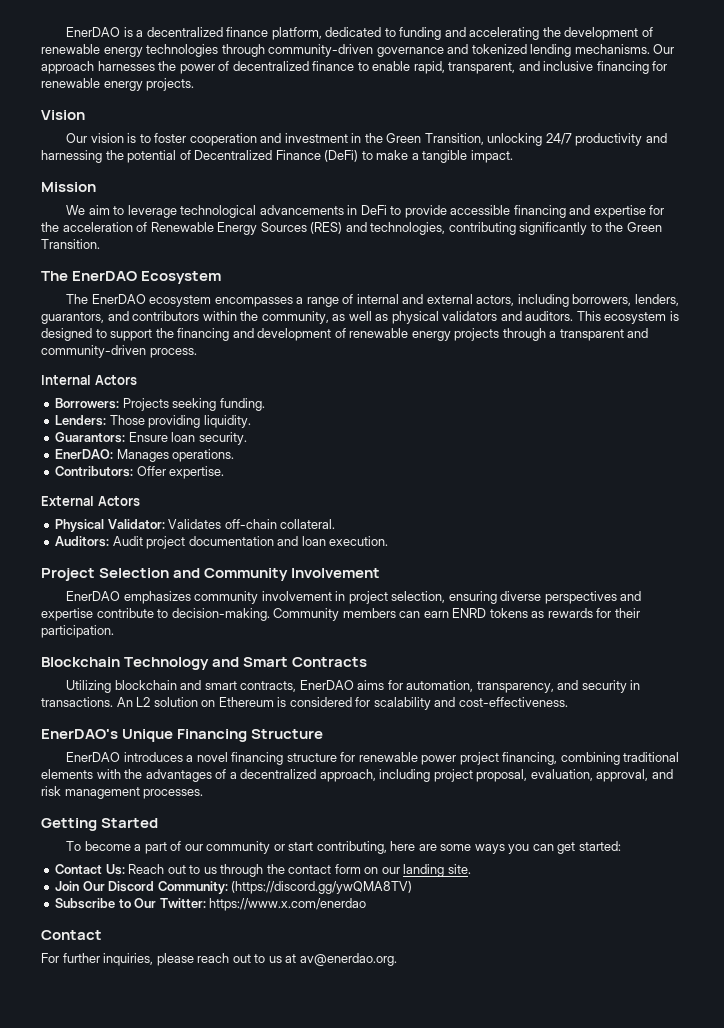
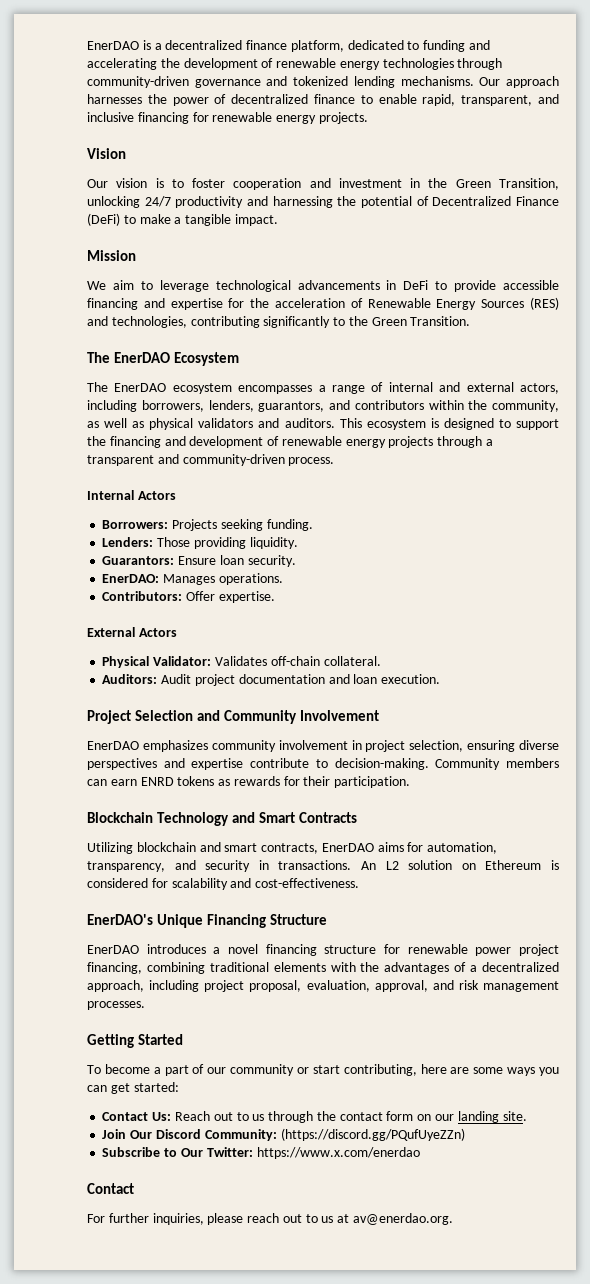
[231,881,413,894] (https://discord.gg/ywQMA8TV) -> [280,1128,465,1141] (https://discord.gg/PQufUyeZZn)

